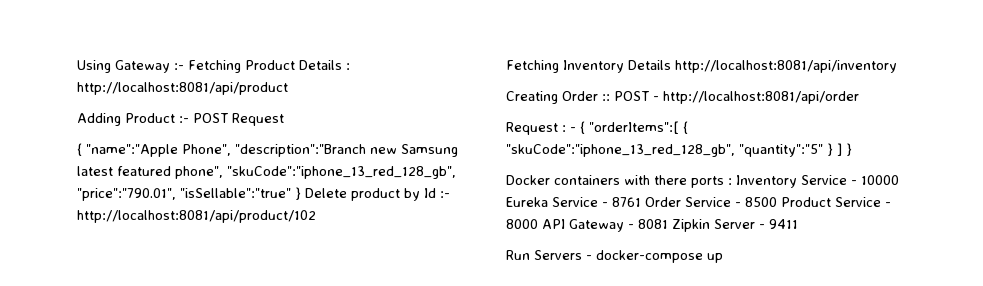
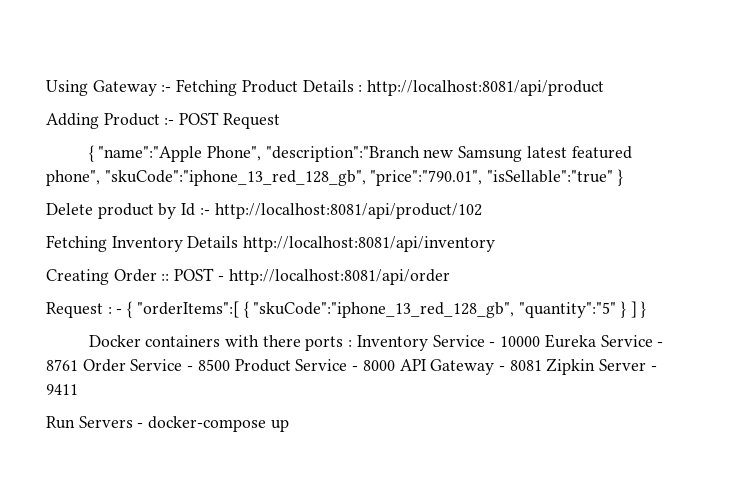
(301, 193) none -> (623, 177) //

